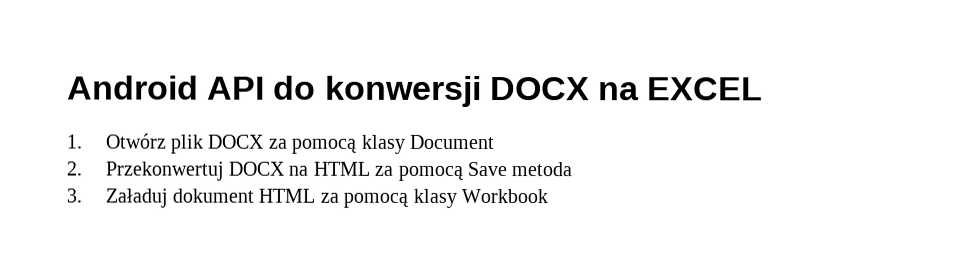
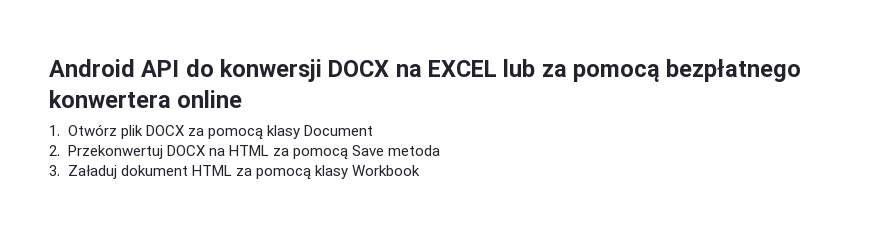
(764, 89) none -> [503,59,802,82] [49,90,243,108] lub za pomocą bezpłatnego konwertera online

